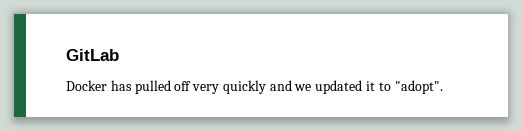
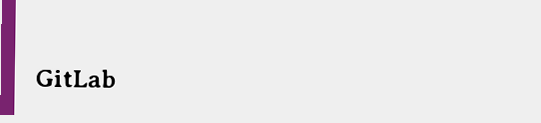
[66,80,443,94] // Docker has pulled off very quickly and we updated it to "adopt". -> (116, 78) none

